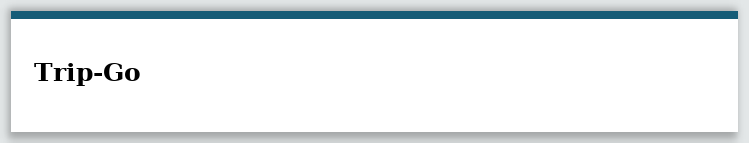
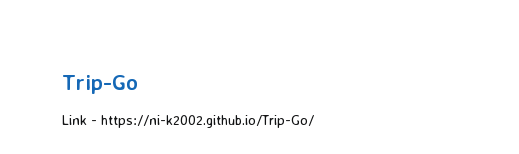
(141, 74) none -> [62,115,314,128] // Link - https://ni-k2002.github.io/Trip-Go/

